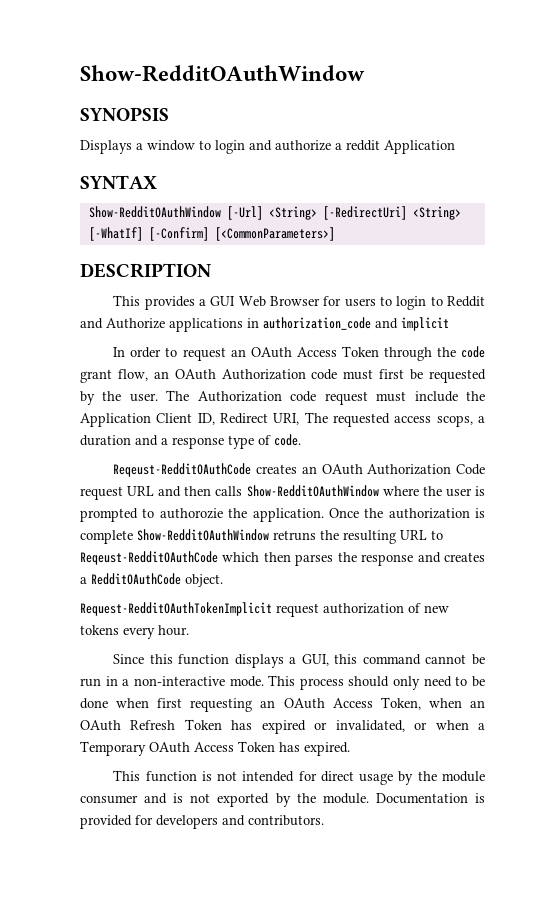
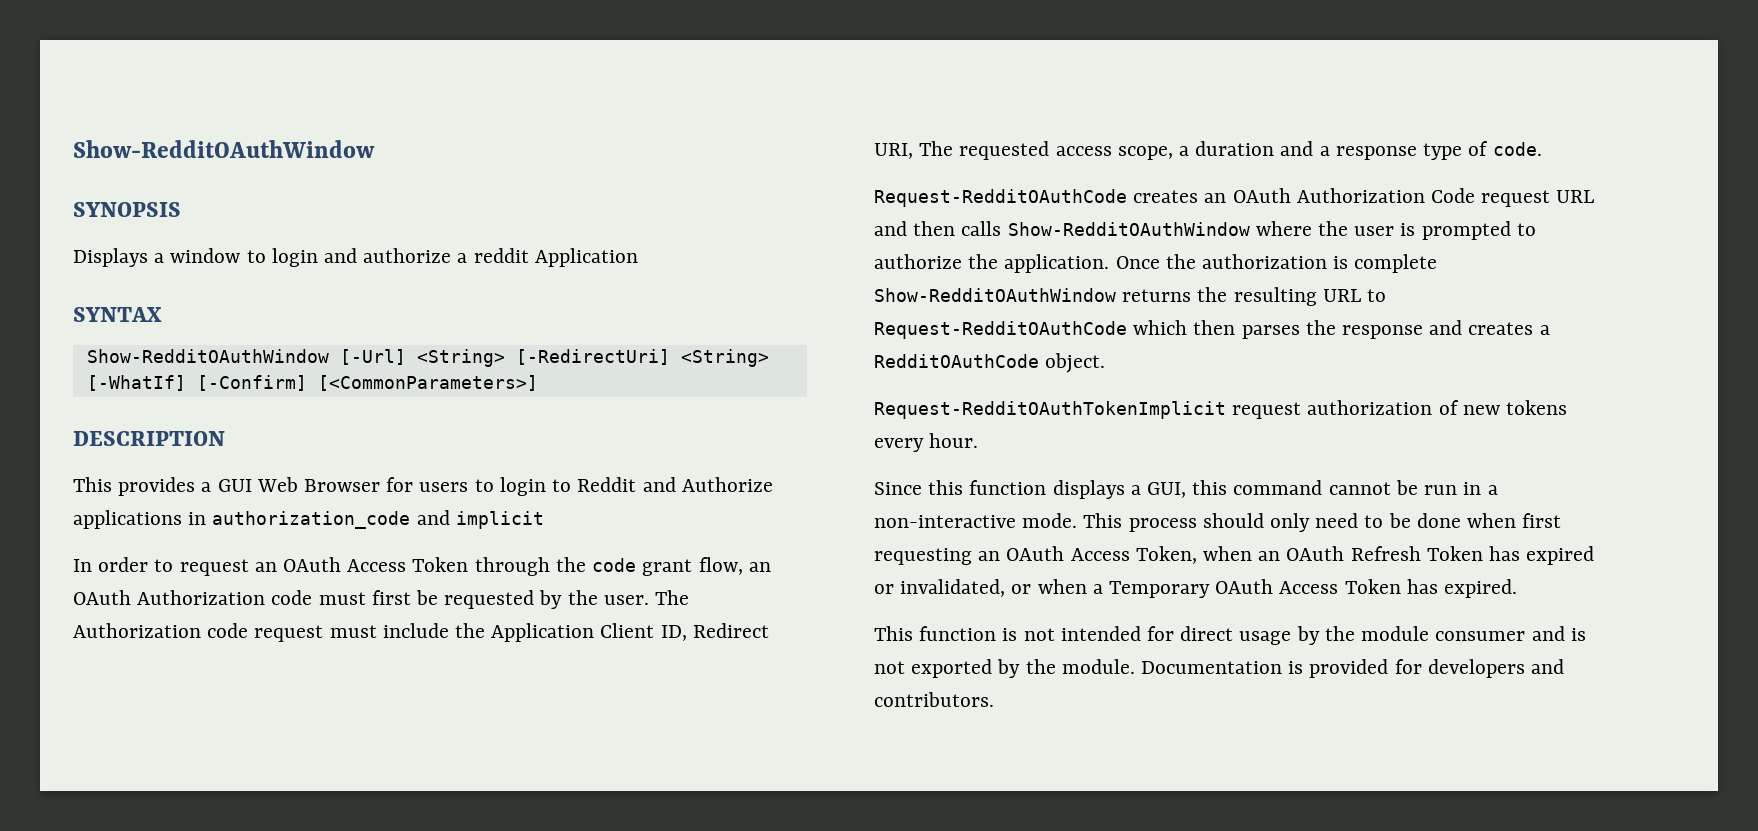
[436,415,473,427] scops, -> [1117,146,1173,160] scope,
[113,463,252,477] Reqeust-RedditOAuthCode -> [874,189,1127,207] Request-RedditOAuthCode
[159,508,223,519] authorozie -> [874,254,962,269] authorize
[273,530,316,541] retruns -> [1122,289,1192,302] returns
[80,551,218,565] Reqeust-RedditOAuthCode -> [874,321,1127,339] Request-RedditOAuthCode

